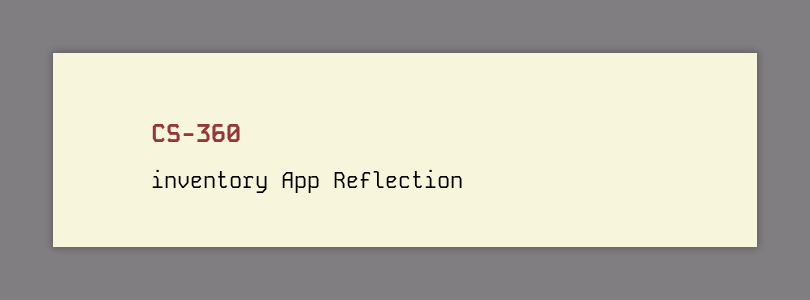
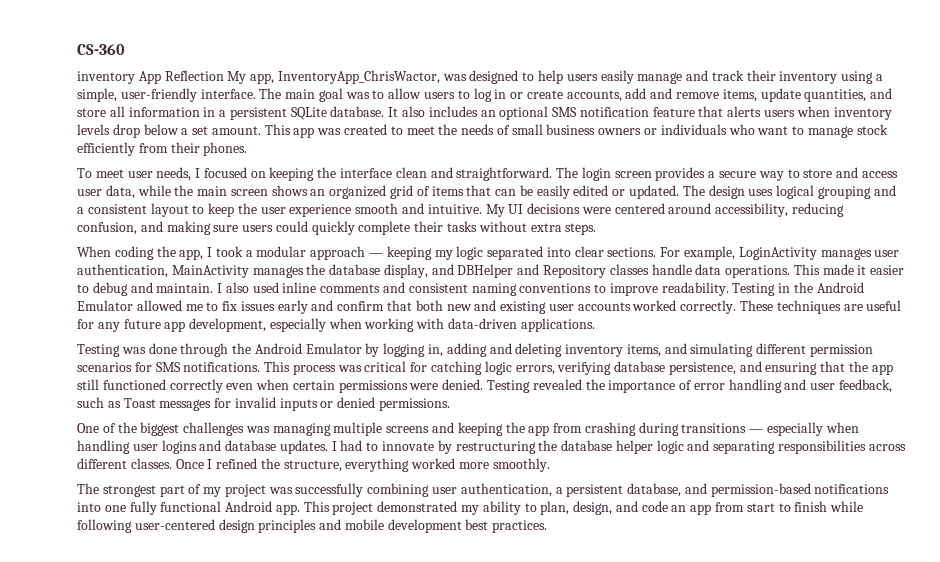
(463, 178) none -> [227,70,884,84] [77,88,893,102] [77,106,892,120] [77,124,888,138] [77,142,248,156] [77,167,898,181] [77,185,896,199] [77,203,845,217] [77,221,597,235] [77,246,900,260] [77,264,905,278] [77,282,864,296] [77,300,902,314] [77,318,595,332] [77,343,874,357] [77,361,893,375] [77,379,893,393] [77,397,451,411] [77,422,859,436] [77,440,906,454] [77,458,550,472] [77,483,890,497] [77,501,864,515] [77,519,548,533] My app, InventoryApp_ChrisWactor, was designed to help users easily manage and track their inventory using a simple, user-friendly interface. The main goal was to allow users to log in or create accounts, add and remove items, update quantities, and store all information in a persistent SQLite database. It also includes an optional SMS notification feature that alerts users when inventory levels drop below a set amount. This app was created to meet the needs of small business owners or individuals who want to manage stock efficiently from their phones. // To meet user needs, I focused on keeping the interface clean and straightforward. The login screen provides a secure way to store and access user data, while the main screen shows an organized grid of items that can be easily edited or updated. The design uses logical grouping and a consistent layout to keep the user experience smooth and intuitive. My UI decisions were centered around accessibility, reducing confusion, and making sure users could quickly complete their tasks without extra steps. // When coding the app, I took a modular approach — keeping my logic separated into clear sections. For example, LoginActivity manages user authentication, MainActivity manages the database display, and DBHelper and Repository classes handle data operations. This made it easier to debug and maintain. I also used inline comments and consistent naming conventions to improve readability. Testing in the Android Emulator allowed me to fix issues early and confirm that both new and existing user accounts worked correctly. These techniques are useful for any future app development, especially when working with data-driven applications. // Testing was done through the Android Emulator by logging in, adding and deleting inventory items, and simulating different permission scenarios for SMS notifications. This process was critical for catching logic errors, verifying database persistence, and ensuring that the app still functioned correctly even when certain permissions were denied. Testing revealed the importance of error handling and user feedback, such as Toast messages for invalid inputs or denied permissions. // One of the biggest challenges was managing multiple screens and keeping the app from crashing during transitions — especially when handling user logins and database updates. I had to innovate by restructuring the database helper logic and separating responsibilities across different classes. Once I refined the structure, everything worked more smoothly. // The strongest part of my project was successfully combining user authentication, a persistent database, and permission-based notifications into one fully functional Android app. This project demonstrated my ability to plan, design, and code an app from start to finish while following user-centered design principles and mobile development best practices.

